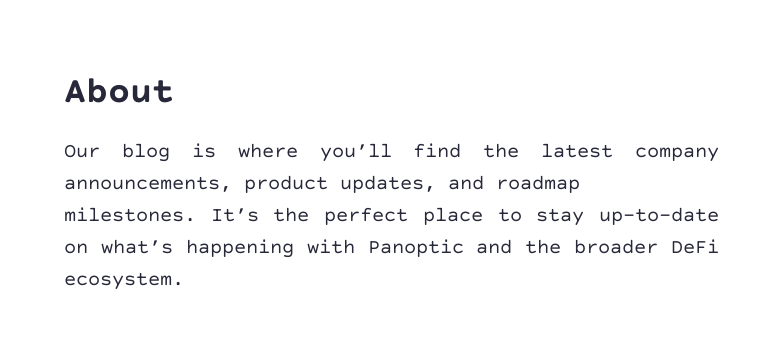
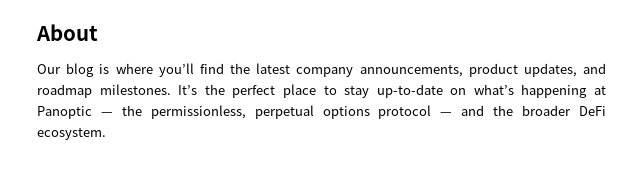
[306,239,464,257] with Panoptic -> [594,86,606,95] [37,105,453,119] at Panoptic — the permissionless, perpetual options protocol —

